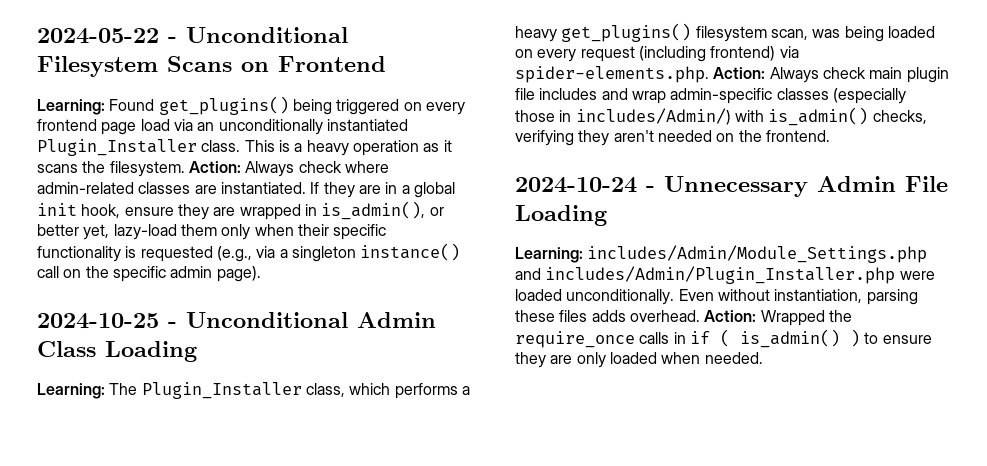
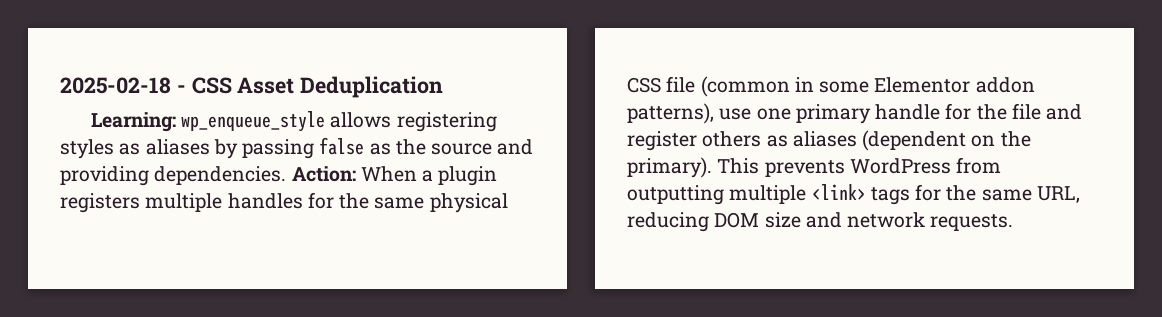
[37,27,348,44] [37,56,386,77] [37,96,465,115] [37,119,408,135] [37,139,452,156] [37,161,389,177] [37,182,455,198] [37,201,444,220] [37,224,387,240] [37,243,461,262] [37,266,261,282] [37,312,436,329] [37,341,197,362] [37,382,470,399] [515,23,935,42] [515,46,799,62] [515,66,949,83] [515,88,906,104] [515,107,927,126] [515,130,830,146] [515,176,948,197] [515,205,607,226] [515,245,928,263] [515,266,935,284] [515,289,918,305] [515,310,852,326] [515,329,932,348] [515,352,763,368] 2024-05-22 - Unconditional Filesystem Scans on Frontend // Learning: Found get_plugins() being triggered on every frontend page load via an unconditionally instantiated Plugin_Installer class. This is a heavy operation as it scans the filesystem. Action: Always check where admin-related classes are instantiated. If they are in a global init hook, ensure they are wrapped in is_admin(), or better yet, lazy-load them only when their specific functionality is requested (e.g., via a singleton instance() call on the specific admin page). // 2024-10-25 - Unconditional Admin Class Loading // Learning: The Plugin_Installer class, which performs a heavy get_plugins() filesystem scan, was being loaded on every request (including frontend) via spider-elements.php. Action: Always check main plugin file includes and wrap admin-specific classes (especially those in includes/Admin/) with is_admin() checks, verifying they aren't needed on the frontend. // 2024-10-24 - Unnecessary Admin File Loading // Learning: includes/Admin/Module_Settings.php and includes/Admin/Plugin_Installer.php were loaded unconditionally. Even without instantiation, parsing these files adds overhead. Action: Wrapped the require_once calls in if ( is_admin() ) to ensure they are only loaded when needed. -> [60,76,444,98] [90,111,497,132] [60,137,534,159] [60,166,498,186] [60,192,508,213] [627,76,1035,97] [627,103,1083,124] [627,130,1031,151] [627,157,1002,178] [627,184,1080,205] [627,212,1014,232] 2025-02-18 - CSS Asset Deduplication // Learning: wp_enqueue_style allows registering styles as aliases by passing false as the source and providing dependencies. Action: When a plugin registers multiple handles for the same physical CSS file (common in some Elementor addon patterns), use one primary handle for the file and register others as aliases (dependent on the primary). This prevents WordPress from outputting multiple <link> tags for the same URL, reducing DOM size and network requests.

